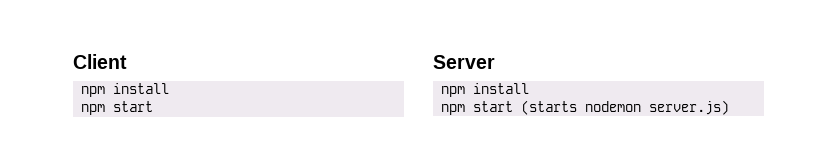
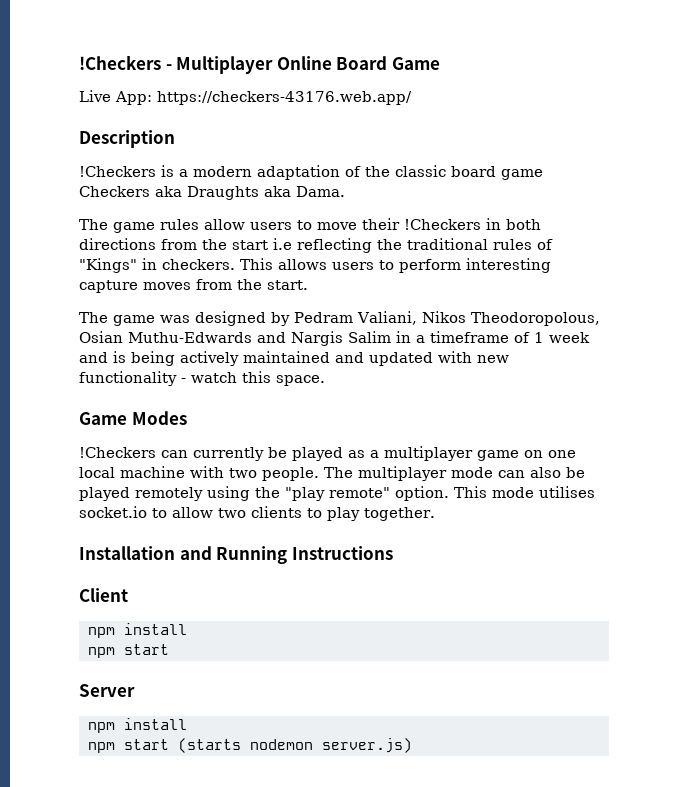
(73, 61) none -> [79,55,440,74] [79,90,412,105] [79,130,175,148] [79,165,543,180] [79,186,345,200] [79,218,541,233] [79,238,553,253] [79,258,551,273] [79,279,308,293] [79,311,600,326] [79,331,590,346] [79,351,509,366] [79,371,325,386] [79,411,187,425] [79,446,576,461] [79,466,585,481] [79,486,595,501] [79,506,435,521] [79,546,393,564] !Checkers - Multiplayer Online Board Game // Live App: https://checkers-43176.web.app/ // Description // !Checkers is a modern adaptation of the classic board game Checkers aka Draughts aka Dama. // The game rules allow users to move their !Checkers in both directions from the start i.e reflecting the traditional rules of "Kings" in checkers. This allows users to perform interesting capture moves from the start. // The game was designed by Pedram Valiani, Nikos Theodoropolous, Osian Muthu-Edwards and Nargis Salim in a timeframe of 1 week and is being actively maintained and updated with new functionality - watch this space. // Game Modes // !Checkers can currently be played as a multiplayer game on one local machine with two people. The multiplayer mode can also be played remotely using the "play remote" option. This mode utilises socket.io to allow two clients to play together. // Installation and Running Instructions //

